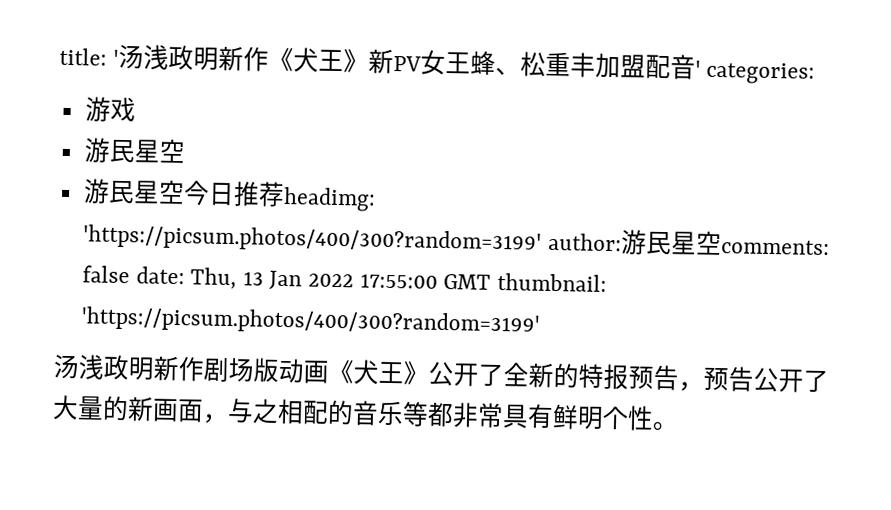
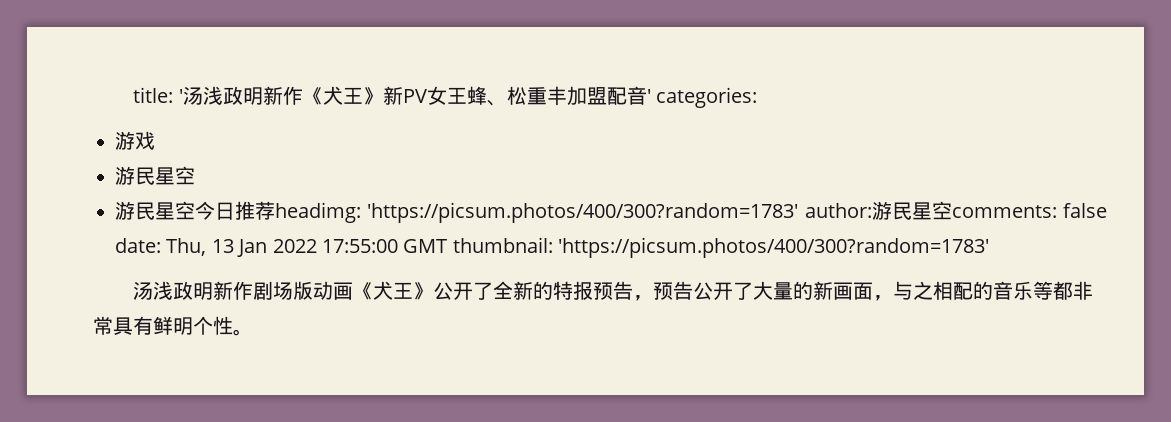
[82,224,542,255] 'https://picsum.photos/400/300?random=3199' -> [367,202,799,223] 'https://picsum.photos/400/300?random=1783'
[80,306,540,337] 'https://picsum.photos/400/300?random=3199' -> [558,237,990,258] 'https://picsum.photos/400/300?random=1783'

